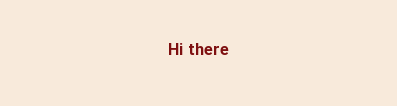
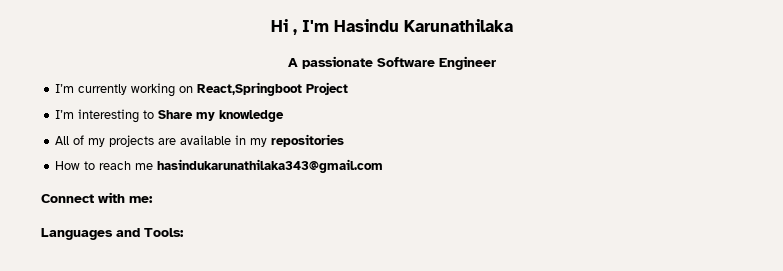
[187,43,229,55] there -> [292,19,513,35] [287,56,496,70] [55,82,349,97] [55,109,285,123] [55,134,345,147] [55,159,384,173] [41,192,153,203] [41,228,184,240] , I'm Hasindu Karunathilaka // A passionate Software Engineer // I’m currently working on React,Springboot Project // I’m interesting to Share my knowledge // All of my projects are available in my repositories // How to reach me hasindukarunathilaka343@gmail.com // Connect with me: // Languages and Tools:

